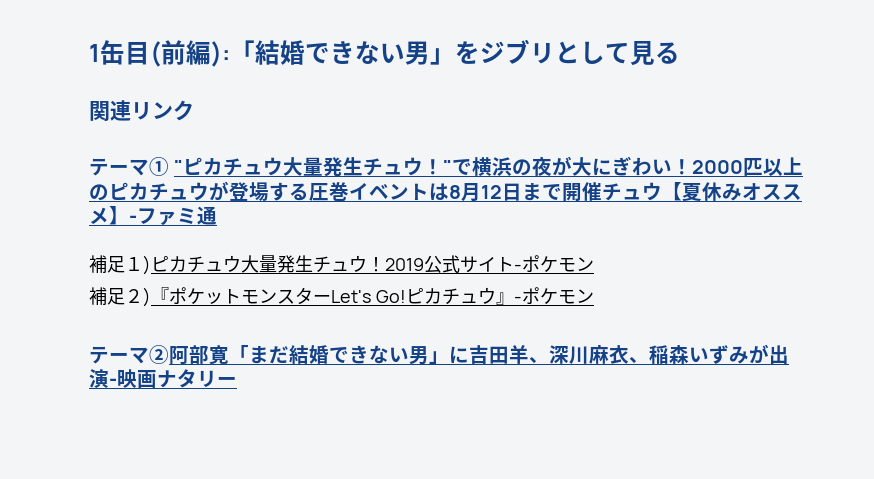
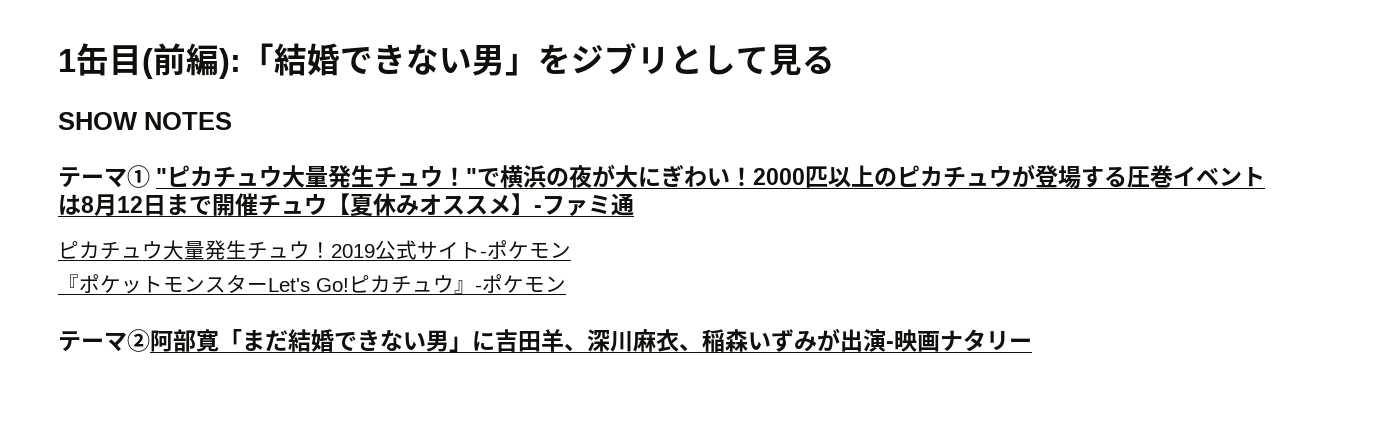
[89,100,194,121] 関連リンク -> [58,112,232,130] SHOW NOTES
[89,255,151,275] 補足１) -> (634, 204) none
[89,287,151,307] 補足２) -> (571, 250) none

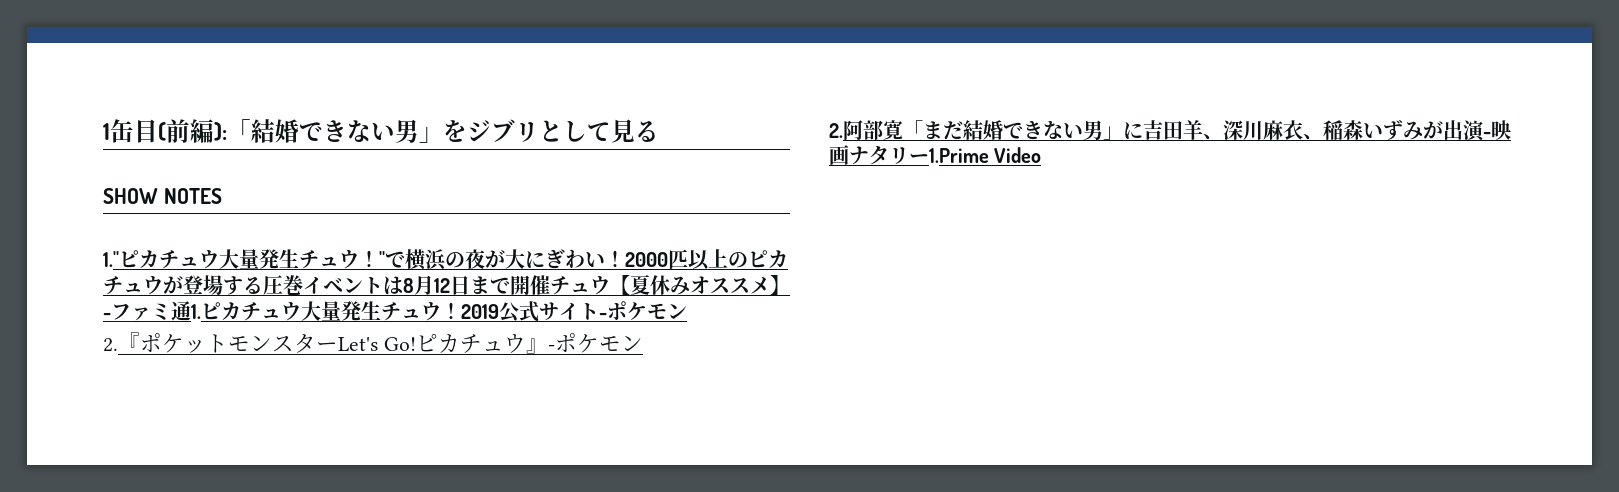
[58,165,168,188] テーマ① " -> [103,251,119,267] 1."
(634, 204) // -> [191,304,201,319] 1.
(571, 250) none -> [103,338,118,352] 2.
[58,329,150,352] テーマ② -> [829,123,843,138] 2.
(1032, 343) none -> [929,147,1042,163] 1.Prime Video

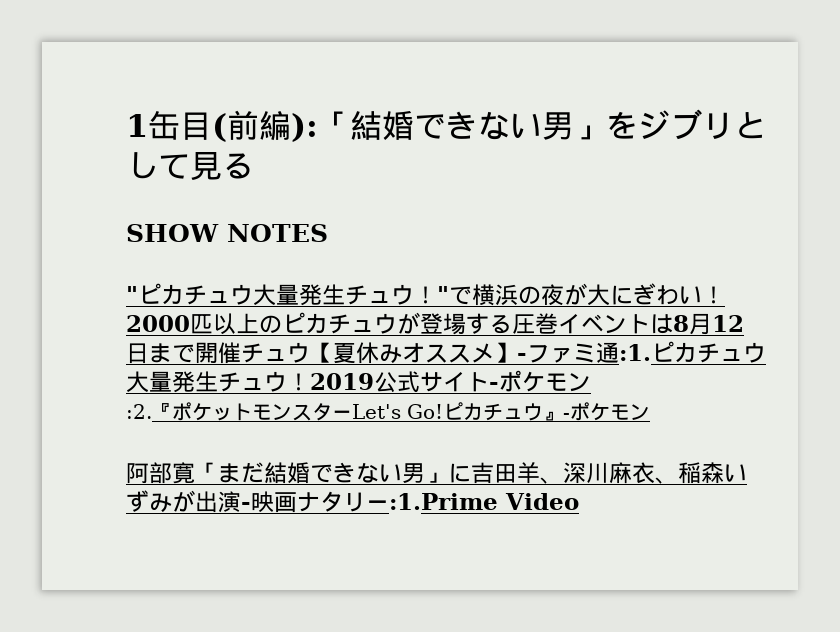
[103,251,119,267] 1." -> [126,286,138,303] "
[191,304,201,319] 1. -> [619,344,651,361] :1.
[103,338,118,352] 2. -> [126,404,152,419] :2.
[829,123,843,138] 2. -> (650, 412) none
[929,148,989,163] 1.Prime -> [389,493,498,510] :1.Prime

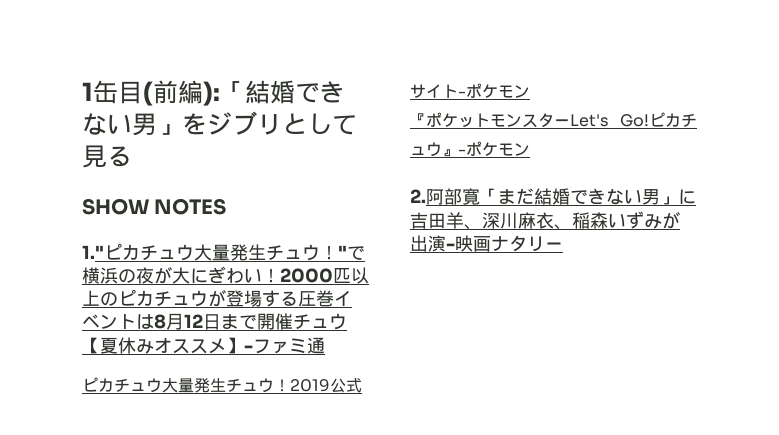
[126,286,138,303] " -> [82,245,104,259] 1."
[619,344,651,361] :1. -> (325, 345) //
[126,404,152,419] :2. -> (530, 91) none
(650, 412) none -> [410,189,426,203] 2.
[389,493,579,510] :1.Prime Video -> (563, 246) none

